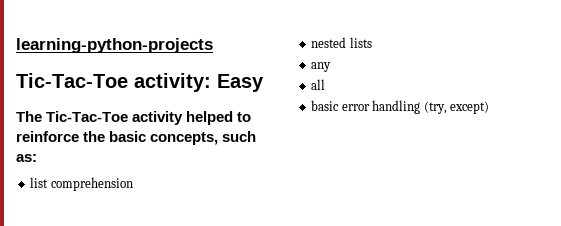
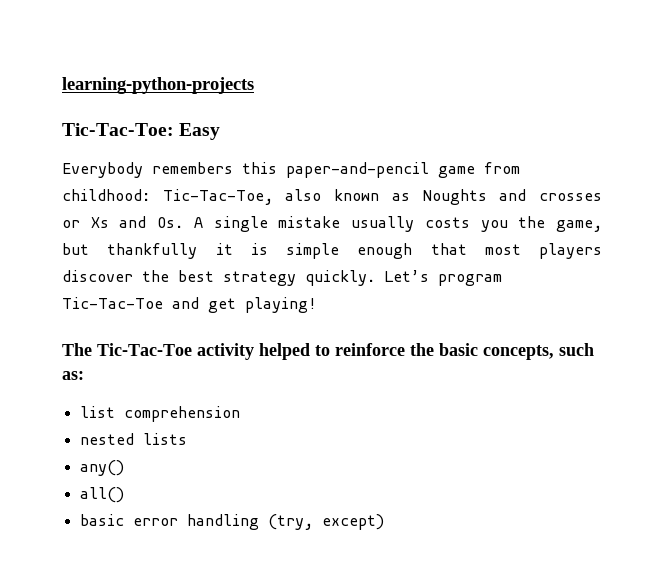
[16,73,264,92] Tic-Tac-Toe activity: Easy -> [62,123,221,140] [62,162,520,178] [62,189,602,205] [62,216,603,232] [62,243,602,259] [62,270,502,286] [62,297,317,313] Tic-Tac-Toe: Easy // Everybody remembers this paper-and-pencil game from childhood: Tic-Tac-Toe, also known as Noughts and crosses or Xs and Os. A single mistake usually costs you the game, but thankfully it is simple enough that most players discover the best strategy quickly. Let’s program Tic-Tac-Toe and get playing!
[311,62,332,72] [311,79,326,90] any // all -> [79,460,124,476] [79,487,124,503] any() // all()

